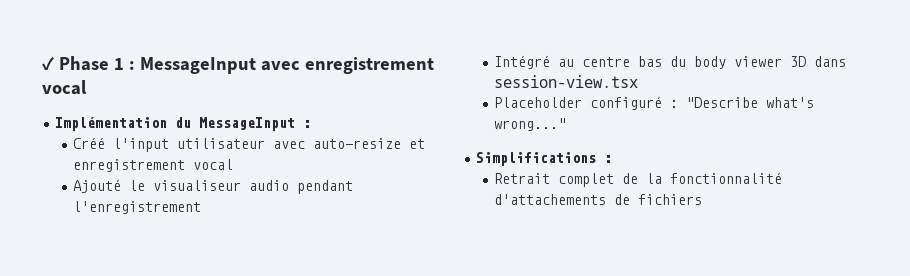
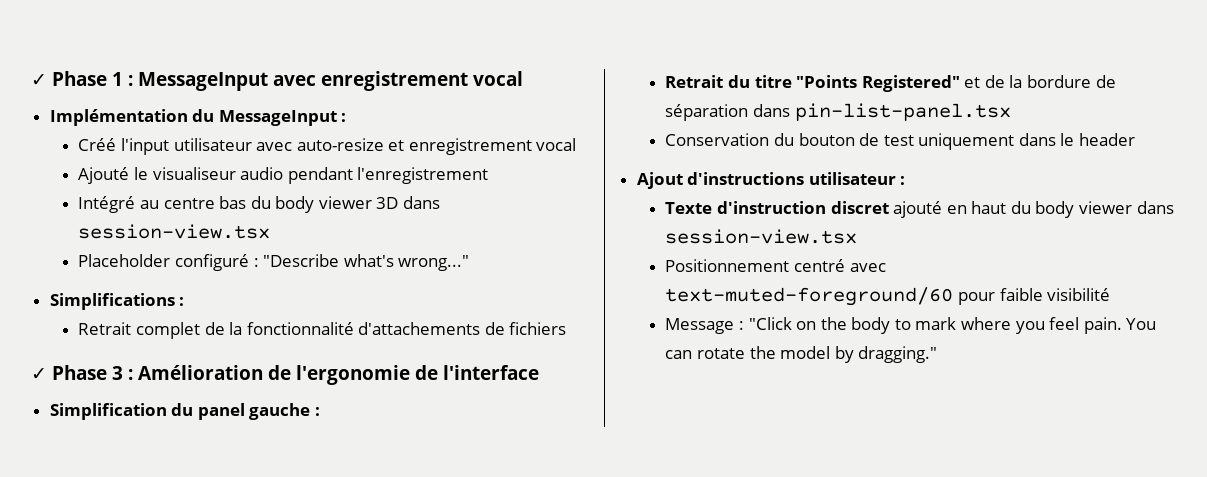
(703, 199) none -> [31,365,539,385] [49,403,321,420] [665,75,1116,92] [665,103,1011,121] [665,133,1136,150] [636,172,906,189] [665,201,1174,218] [665,229,858,244] [665,259,886,272] [665,287,1111,306] [665,317,1157,334] [665,346,938,363] // ✓ Phase 3 : Amélioration de l'ergonomie de l'interface // Simplification du panel gauche : // Retrait du titre "Points Registered" et de la bordure de séparation dans pin-list-panel.tsx // Conservation du bouton de test uniquement dans le header // Ajout d'instructions utilisateur : // Texte d'instruction discret ajouté en haut du body viewer dans session-view.tsx // Positionnement centré avec text-muted-foreground/60 pour faible visibilité // Message : "Click on the body to mark where you feel pain. You can rotate the model by dragging."

